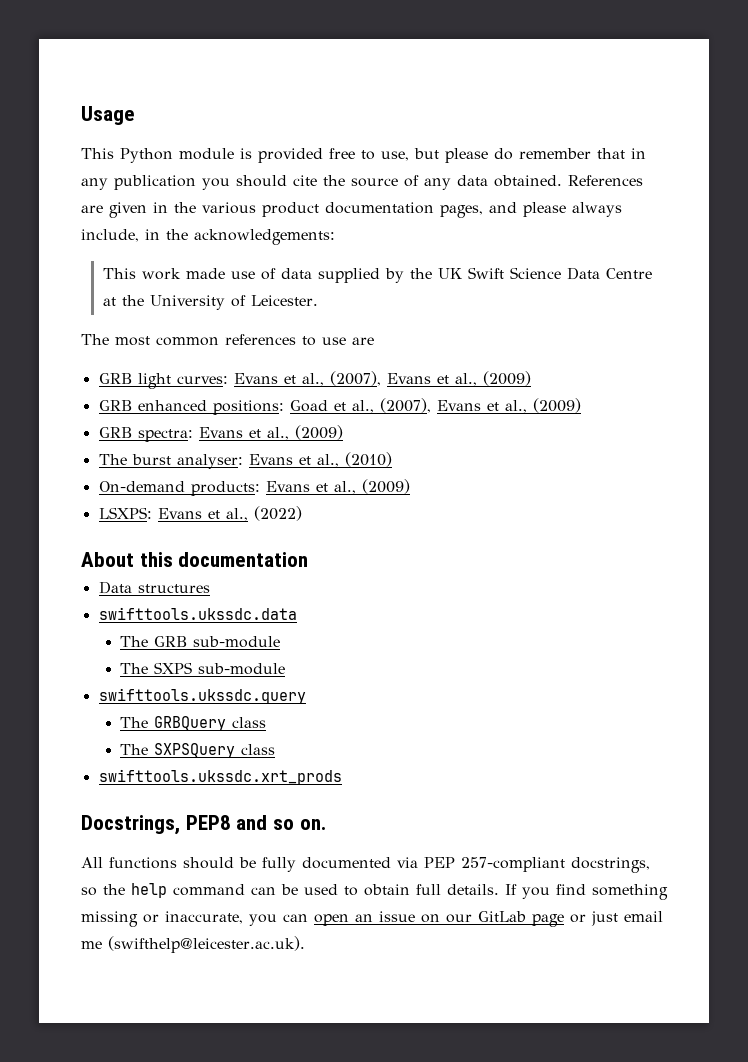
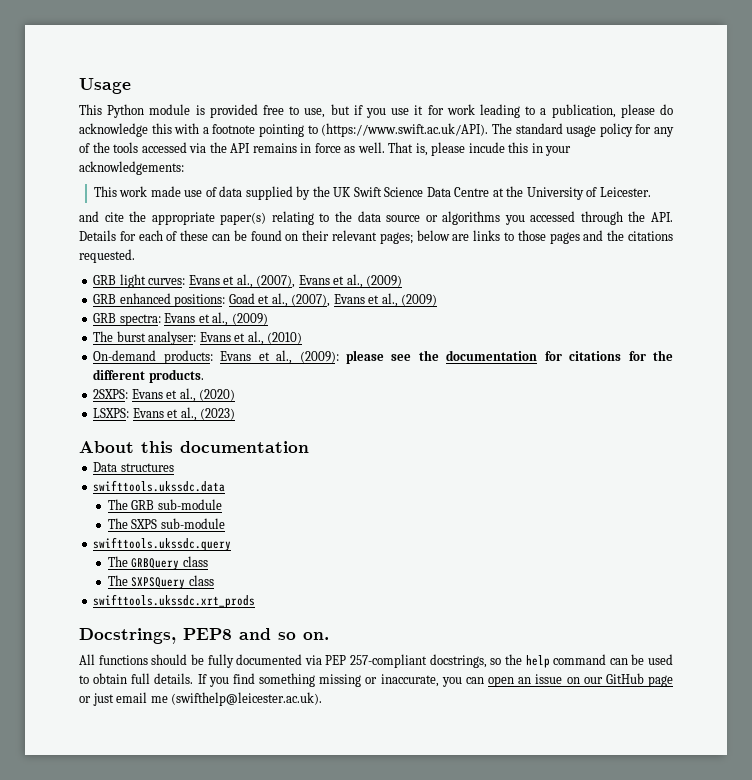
[445,148,646,163] [81,175,643,190] [81,202,622,218] [81,229,188,242] please do remember that in any publication you should cite the source of any data obtained. References are given in the various product documentation pages, and please always include, in the -> [353,104,673,118] [79,123,675,137] [79,142,572,156] if you use it for work leading to a publication, please do acknowledge this with a footnote pointing to (https://www.swift.ac.uk/API). The standard usage policy for any of the tools accessed via the API remains in force as well. That is, please incude this in your
[81,334,374,346] The most common references to use are -> [79,211,673,225] [79,230,673,244] [79,249,135,263] and cite the appropriate paper(s) relating to the data source or algorithms you accessed through the API. Details for each of these can be found on their relevant pages; below are links to those pages and the citations requested.
[361,479,410,494] (2009) -> [299,350,673,364] [93,369,204,383] [93,388,236,402] (2009): please see the documentation for citations for the different products. // 2SXPS: Evans et al., (2020)
[253,506,302,521] (2022) -> [200,408,236,420] (2023)
[478,911,526,922] GitLab -> [605,673,644,684] GitHub

